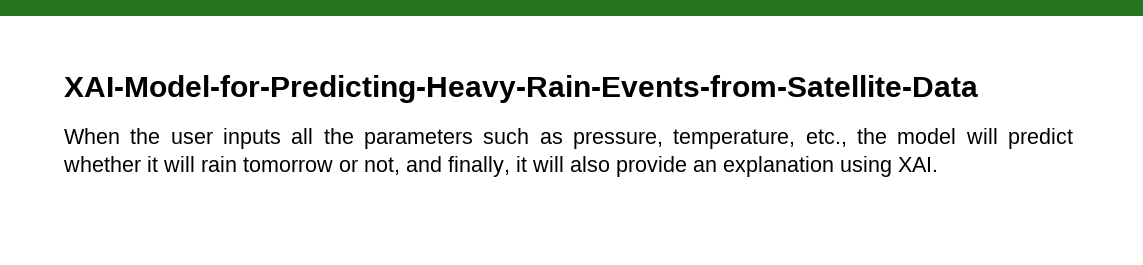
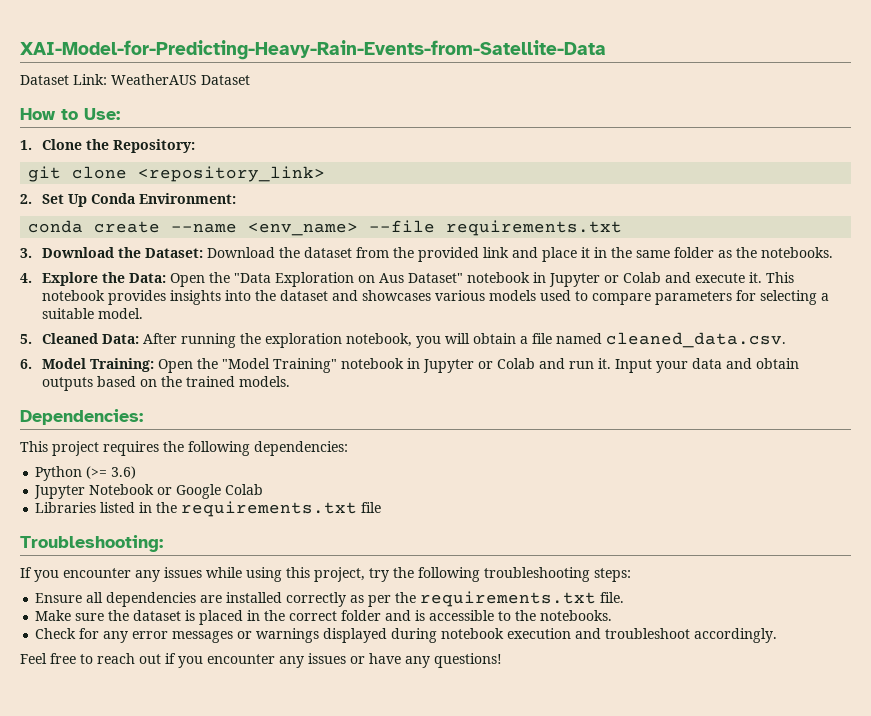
[64,128,1074,149] [63,156,938,177] When the user inputs all the parameters such as pressure, temperature, etc., the model will predict whether it will rain tomorrow or not, and finally, it will also provide an explanation using XAI. -> [20,74,250,85] [20,108,120,120] [20,139,196,153] [28,166,326,182] [20,193,237,207] [28,220,623,236] [20,247,834,262] [20,272,795,287] [42,290,830,305] [42,308,144,319] [20,332,787,348] [20,358,800,373] [42,376,291,391] [20,409,143,425] [20,441,348,456] [35,466,137,481] [34,484,264,499] [35,501,382,517] [20,535,163,552] [20,567,631,582] [35,591,625,607] [35,610,613,625] [35,628,778,643] [20,653,502,668] Dataset Link: WeatherAUS Dataset // How to Use: // 1. Clone the Repository: // git clone <repository_link> // 2. Set Up Conda Environment: // conda create --name <env_name> --file requirements.txt // 3. Download the Dataset: Download the dataset from the provided link and place it in the same folder as the notebooks. // 4. Explore the Data: Open the "Data Exploration on Aus Dataset" notebook in Jupyter or Colab and execute it. This notebook provides insights into the dataset and showcases various models used to compare parameters for selecting a suitable model. // 5. Cleaned Data: After running the exploration notebook, you will obtain a file named cleaned_data.csv. // 6. Model Training: Open the "Model Training" notebook in Jupyter or Colab and run it. Input your data and obtain outputs based on the trained models. // Dependencies: // This project requires the following dependencies: // Python (>= 3.6) // Jupyter Notebook or Google Colab // Libraries listed in the requirements.txt file // Troubleshooting: // If you encounter any issues while using this project, try the following troubleshooting steps: // Ensure all dependencies are installed correctly as per the requirements.txt file. // Make sure the dataset is placed in the correct folder and is accessible to the notebooks. // Check for any error messages or warnings displayed during notebook execution and troubleshoot accordingly. // Feel free to reach out if you encounter any issues or have any questions!

